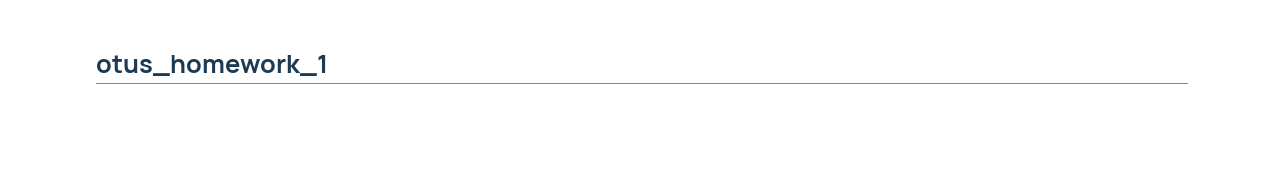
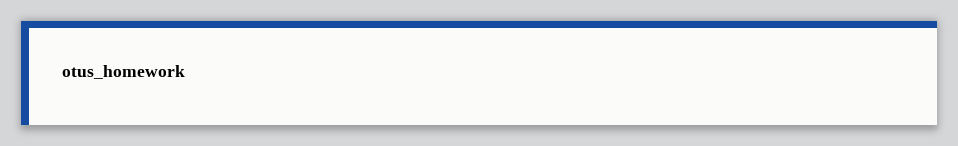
[96,55,328,76] otus_homework_1 -> [62,65,185,79] otus_homework

